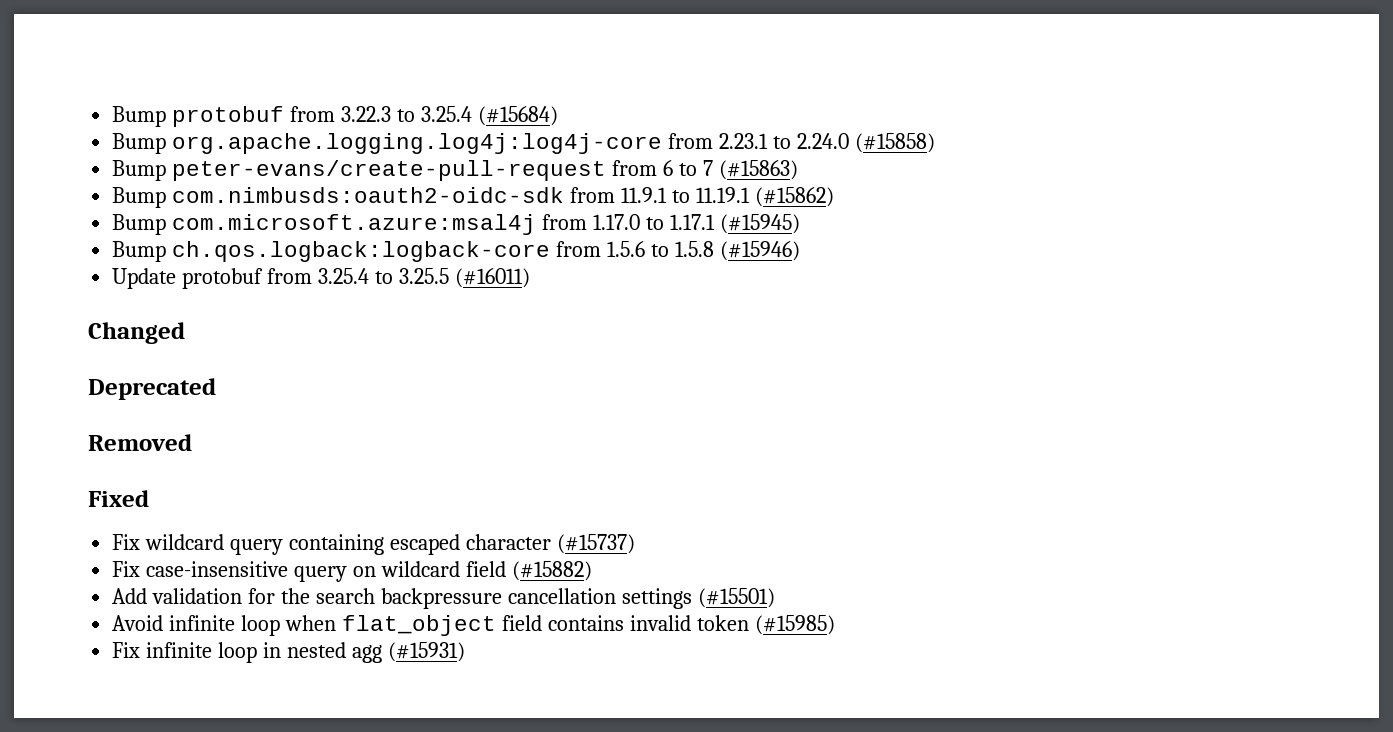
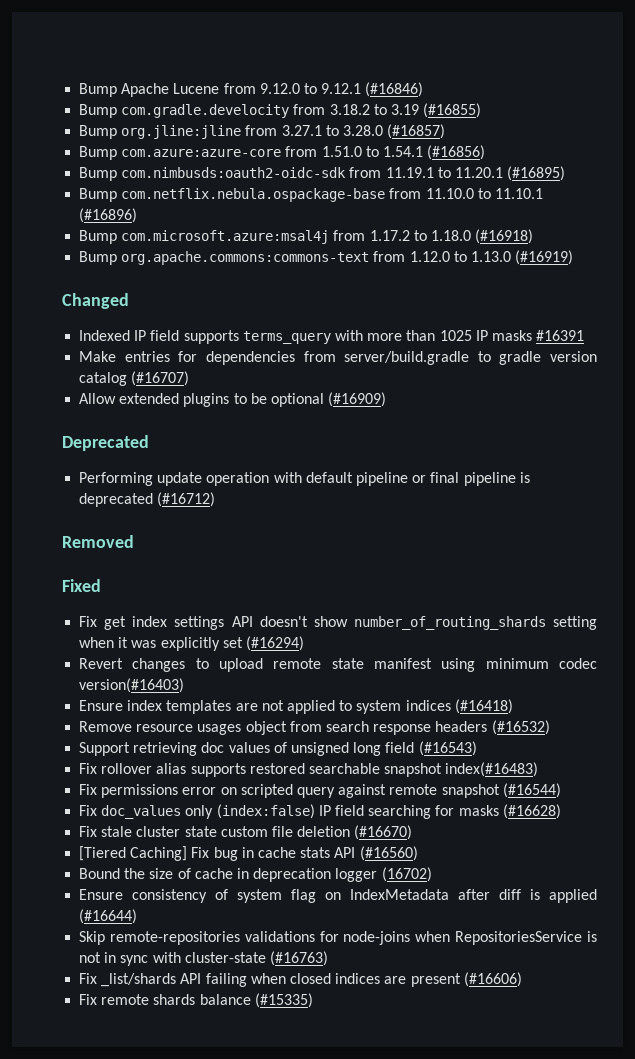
[112,106,558,127] [112,133,935,154] [112,160,798,181] [112,187,834,208] [112,214,800,235] [112,241,800,262] [112,268,530,289] [88,322,185,344] [88,378,216,400] [88,434,192,451] [88,490,149,507] [112,534,635,555] [112,561,592,582] [112,588,775,609] [112,615,835,636] [112,642,465,663] Bump protobuf from 3.22.3 to 3.25.4 (#15684) // Bump org.apache.logging.log4j:log4j-core from 2.23.1 to 2.24.0 (#15858) // Bump peter-evans/create-pull-request from 6 to 7 (#15863) // Bump com.nimbusds:oauth2-oidc-sdk from 11.9.1 to 11.19.1 (#15862) // Bump com.microsoft.azure:msal4j from 1.17.0 to 1.17.1 (#15945) // Bump ch.qos.logback:logback-core from 1.5.6 to 1.5.8 (#15946) // Update protobuf from 3.25.4 to 3.25.5 (#16011) // Changed // Deprecated // Removed // Fixed // Fix wildcard query containing escaped character (#15737) // Fix case-insensitive query on wildcard field (#15882) // Add validation for the search backpressure cancellation settings (#15501) // Avoid infinite loop when flat_object field contains invalid token (#15985) // Fix infinite loop in nested agg (#15931) -> [79,82,424,97] [79,103,482,118] [79,124,446,139] [79,145,486,160] [79,166,566,181] [79,188,543,202] [79,208,138,223] [79,229,534,244] [79,250,574,265] [62,293,129,309] [79,330,585,344] [79,351,597,365] [79,371,190,386] [79,392,387,407] [62,435,149,451] [79,472,530,486] [79,492,216,507] [62,535,134,548] [62,579,101,592] [79,616,597,630] [79,636,304,651] [79,658,597,672] [79,678,185,693] [79,699,513,714] [79,720,550,735] [79,741,477,756] [79,762,539,777] [79,783,561,798] [79,804,561,819] [79,825,413,840] [79,846,418,861] [79,867,432,882] [79,889,597,903] [79,909,138,924] [79,931,598,945] [79,951,328,966] [79,972,522,987] [79,993,313,1008] Bump Apache Lucene from 9.12.0 to 9.12.1 (#16846) // Bump com.gradle.develocity from 3.18.2 to 3.19 (#16855) // Bump org.jline:jline from 3.27.1 to 3.28.0 (#16857) // Bump com.azure:azure-core from 1.51.0 to 1.54.1 (#16856) // Bump com.nimbusds:oauth2-oidc-sdk from 11.19.1 to 11.20.1 (#16895) // Bump com.netflix.nebula.ospackage-base from 11.10.0 to 11.10.1 (#16896) // Bump com.microsoft.azure:msal4j from 1.17.2 to 1.18.0 (#16918) // Bump org.apache.commons:commons-text from 1.12.0 to 1.13.0 (#16919) // Changed // Indexed IP field supports terms_query with more than 1025 IP masks #16391 // Make entries for dependencies from server/build.gradle to gradle version catalog (#16707) // Allow extended plugins to be optional (#16909) // Deprecated // Performing update operation with default pipeline or final pipeline is deprecated (#16712) // Removed // Fixed // Fix get index settings API doesn't show number_of_routing_shards setting when it was explicitly set (#16294) // Revert changes to upload remote state manifest using minimum codec version(#16403) // Ensure index templates are not applied to system indices (#16418) // Remove resource usages object from search response headers (#16532) // Support retrieving doc values of unsigned long field (#16543) // Fix rollover alias supports restored searchable snapshot index(#16483) // Fix permissions error on scripted query against remote snapshot (#16544) // Fix doc_values only (index:false) IP field searching for masks (#16628) // Fix stale cluster state custom file deletion (#16670) // [Tiered Caching] Fix bug in cache stats API (#16560) // Bound the size of cache in deprecation logger (16702) // Ensure consistency of system flag on IndexMetadata after diff is applied (#16644) // Skip remote-repositories validations for node-joins when RepositoriesService is not in sync with cluster-state (#16763) // Fix _list/shards API failing when closed indices are present (#16606) // Fix remote shards balance (#15335)

